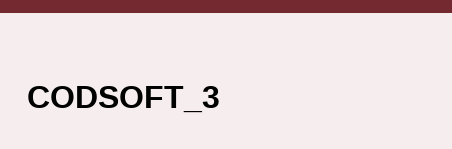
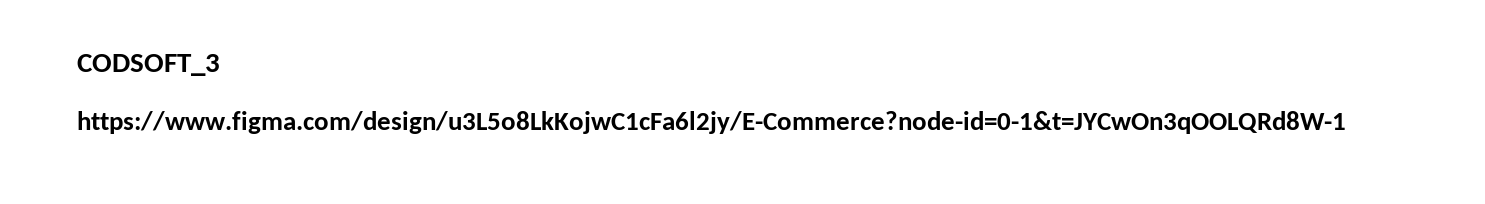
(220, 99) none -> [77,111,1346,134] // https://www.figma.com/design/u3L5o8LkKojwC1cFa6l2jy/E-Commerce?node-id=0-1&t=JYCwOn3qOOLQRd8W-1

